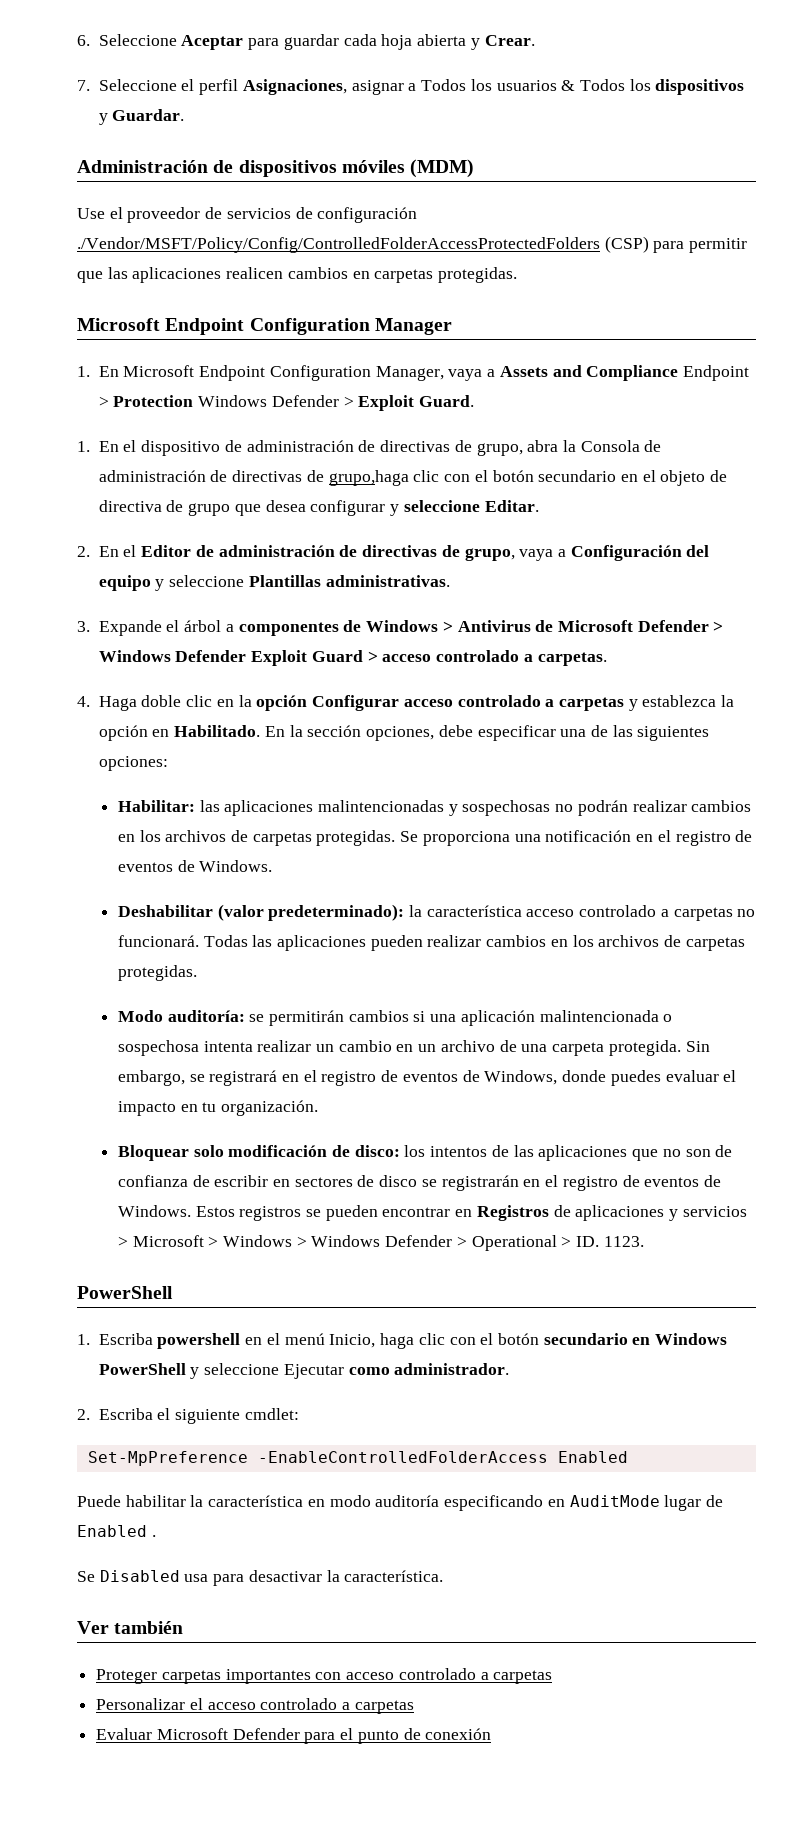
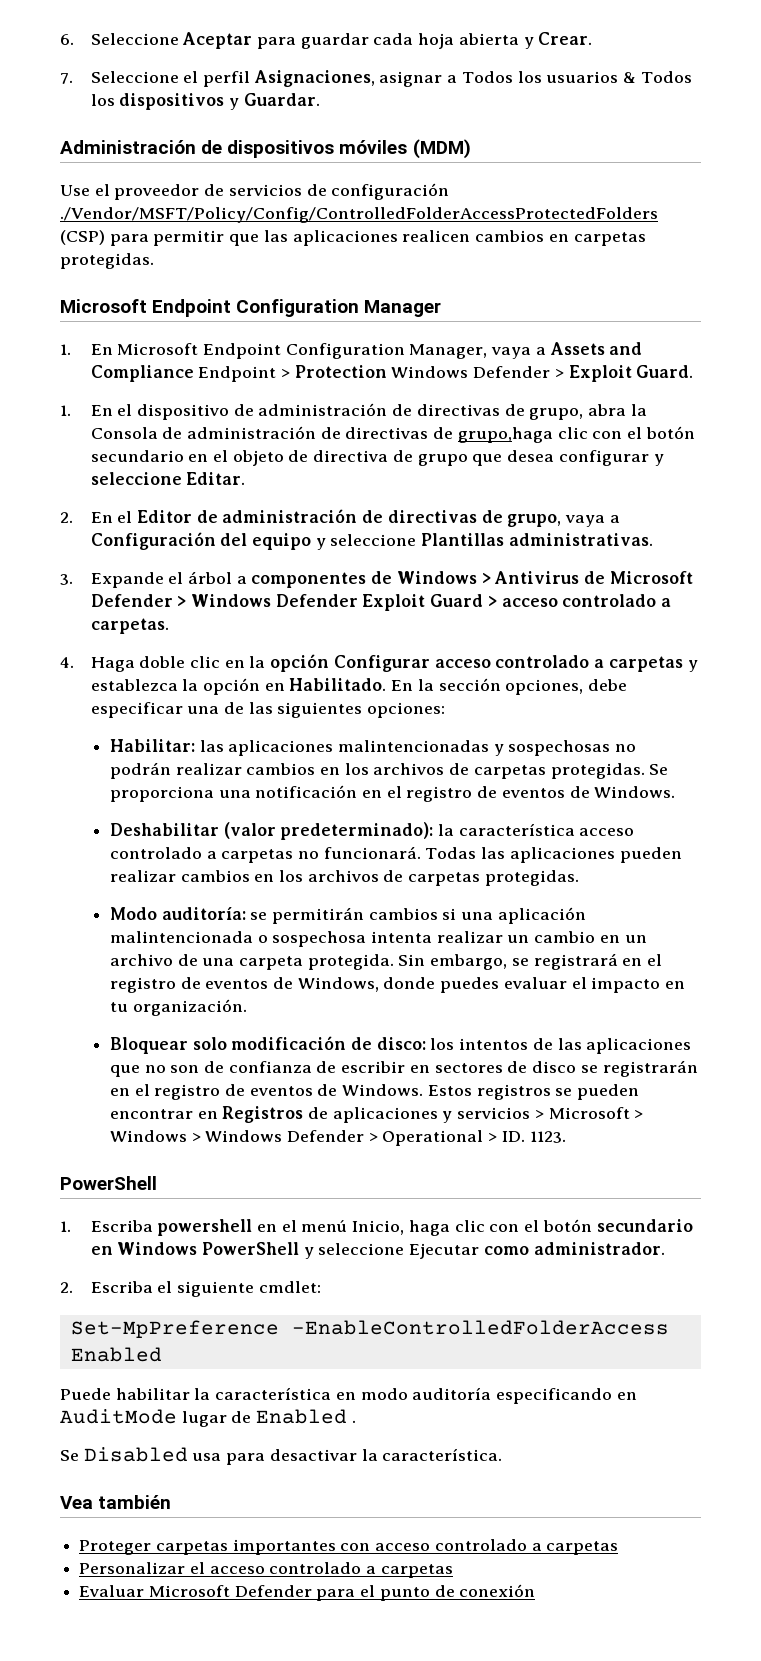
[77,1621,109,1634] Ver -> [60,1496,93,1509] Vea

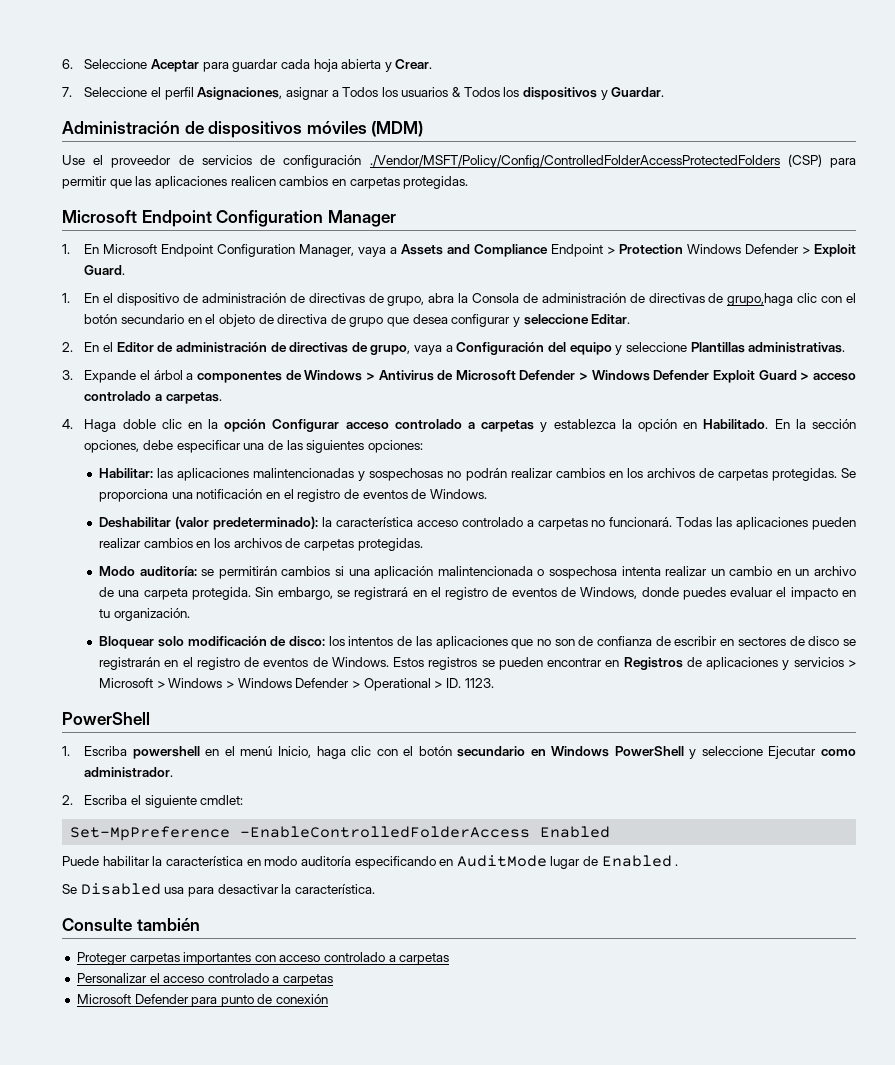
[60,1496,93,1509] Vea -> [62,918,132,931] Consulte
[79,1585,145,1597] Evaluar -> (334, 980) none
[360,1585,376,1597] el -> (218, 1002) none

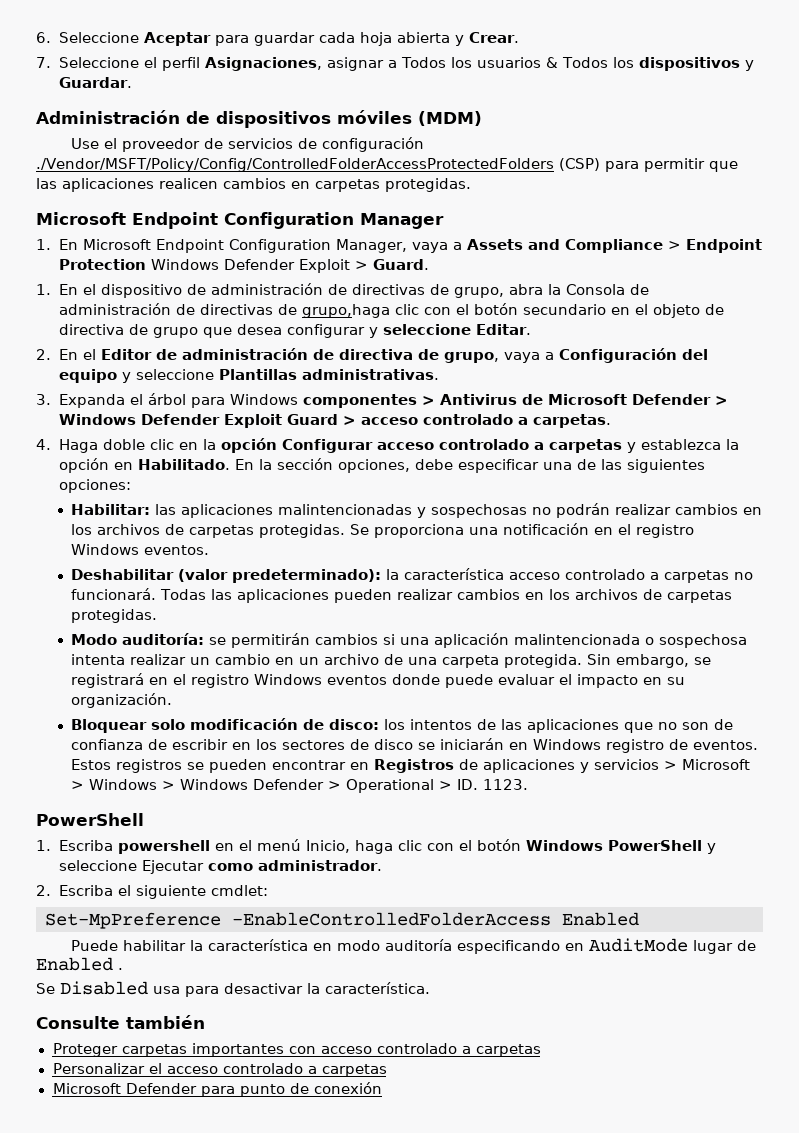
[551,244,616,257] Endpoint > -> [667,239,762,253] > Endpoint
[802,244,856,257] > Exploit -> [298,259,368,273] Exploit >
[289,342,349,353] directivas -> [338,349,413,360] directiva
[84,370,137,383] Expande -> [58,394,125,408] Expanda
[186,370,363,383] a componentes de Windows -> [190,394,417,408] para Windows componentes
[344,489,487,499] de eventos de Windows. -> [71,544,210,555] Windows eventos.
[492,587,726,600] de eventos de Windows, donde puedes -> [254,674,494,688] Windows eventos donde puede
[99,609,111,618] tu -> [667,677,686,685] su
(735, 642) none -> [256,739,278,750] los
[99,657,389,670] registrarán en el registro de eventos de Windows. -> [440,738,759,753] iniciarán en Windows registro de eventos.
[457,746,546,757] secundario en -> (521, 845) none

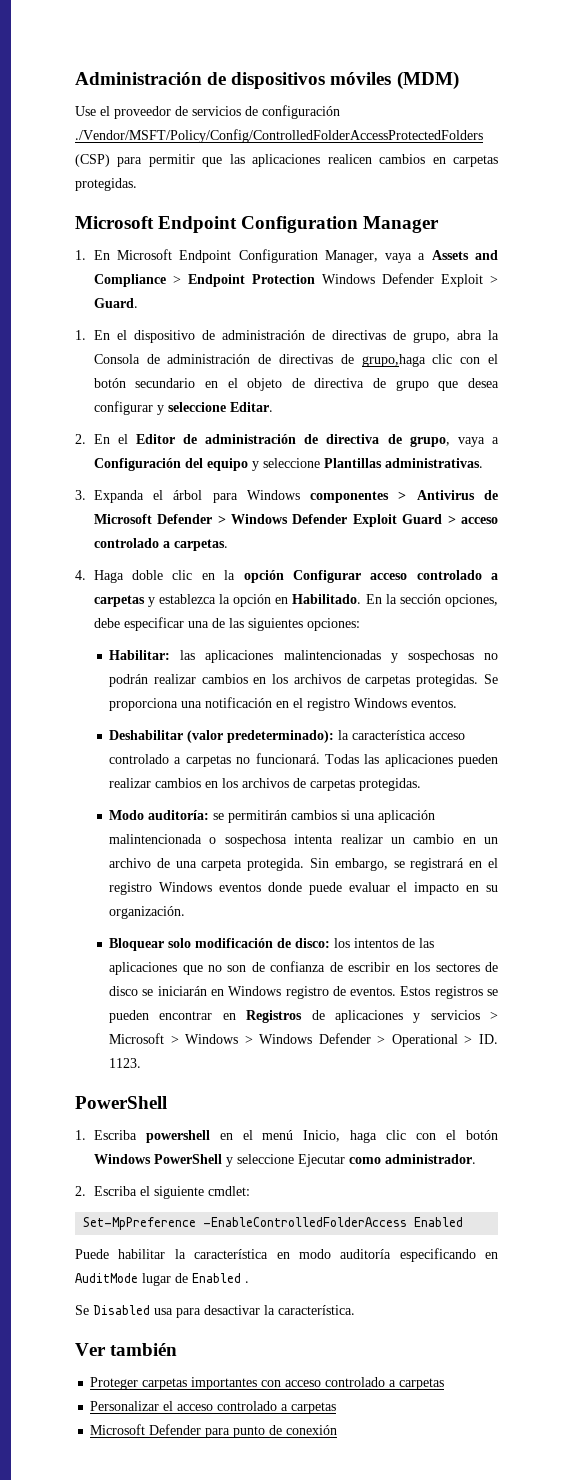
[36,32,519,46] [36,57,755,71] [58,77,132,88] 6. Seleccione Aceptar para guardar cada hoja abierta y Crear. // 7. Seleccione el perfil Asignaciones, asignar a Todos los usuarios & Todos los dispositivos y Guardar. // -> (75, 78) none
[36,1016,120,1029] Consulte -> [75,1343,106,1356] Ver

